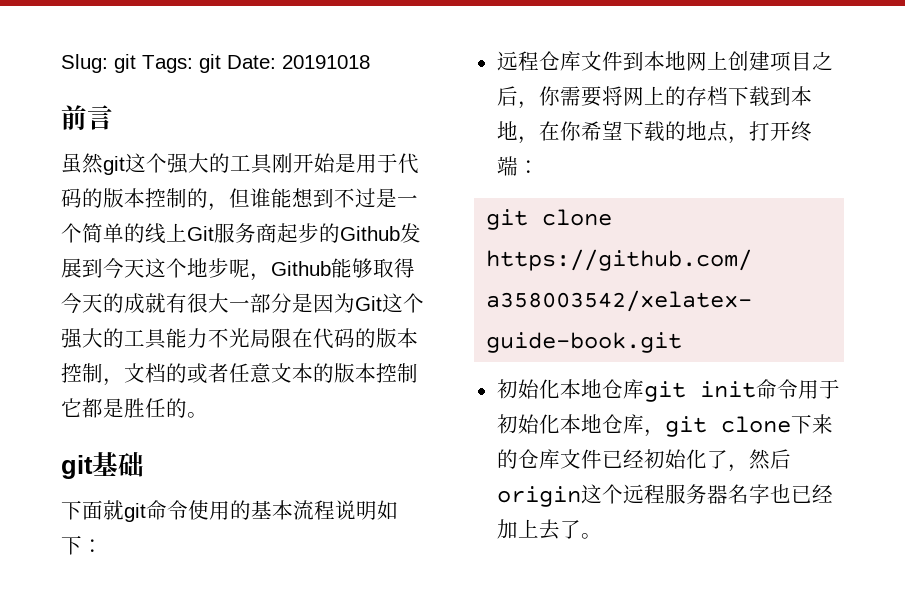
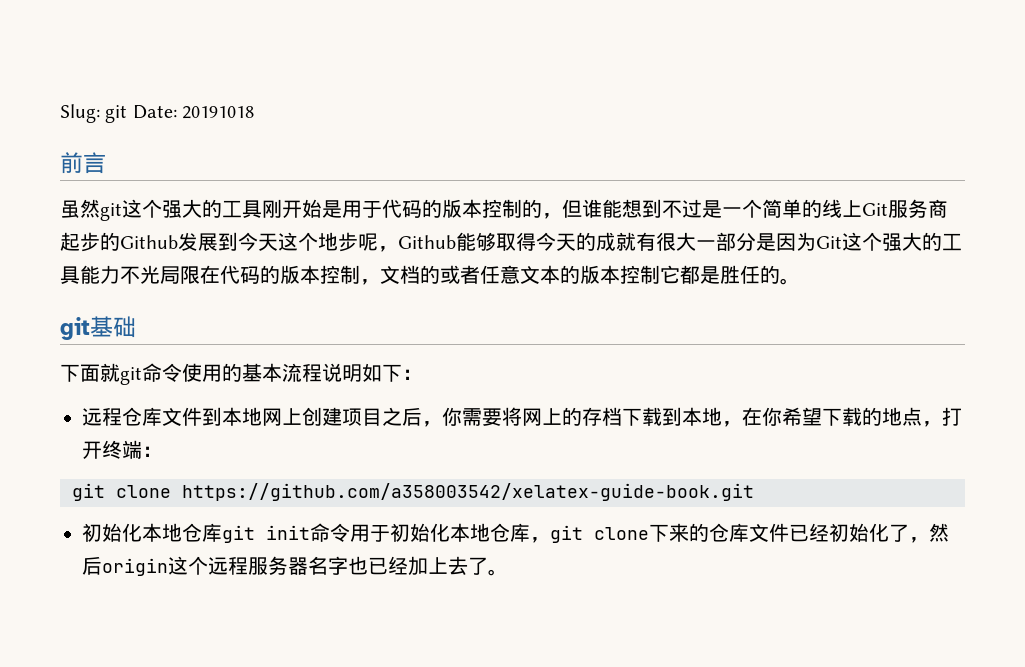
[142,54,221,73] Tags: git -> (128, 114) none

